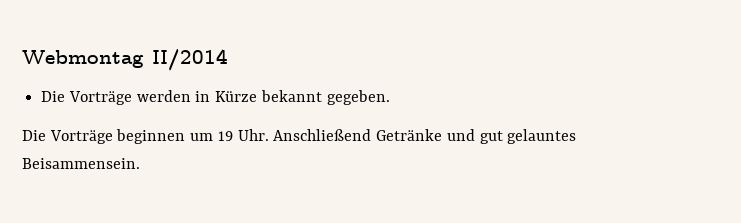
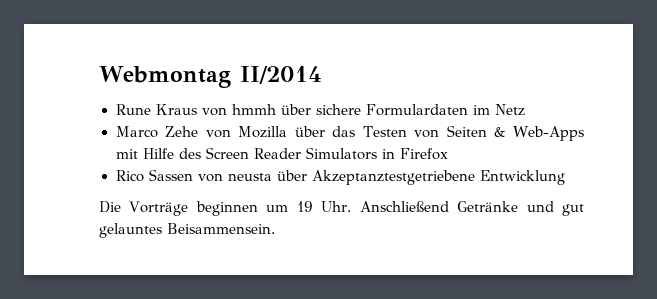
[41,90,390,105] Die Vorträge werden in Kürze bekannt gegeben. -> [115,104,525,116] [115,125,585,141] [115,147,448,160] [115,169,565,185] Rune Kraus von hmmh über sichere Formulardaten im Netz // Marco Zehe von Mozilla über das Testen von Seiten & Web-Apps mit Hilfe des Screen Reader Simulators in Firefox // Rico Sassen von neusta über Akzeptanztestgetriebene Entwicklung

